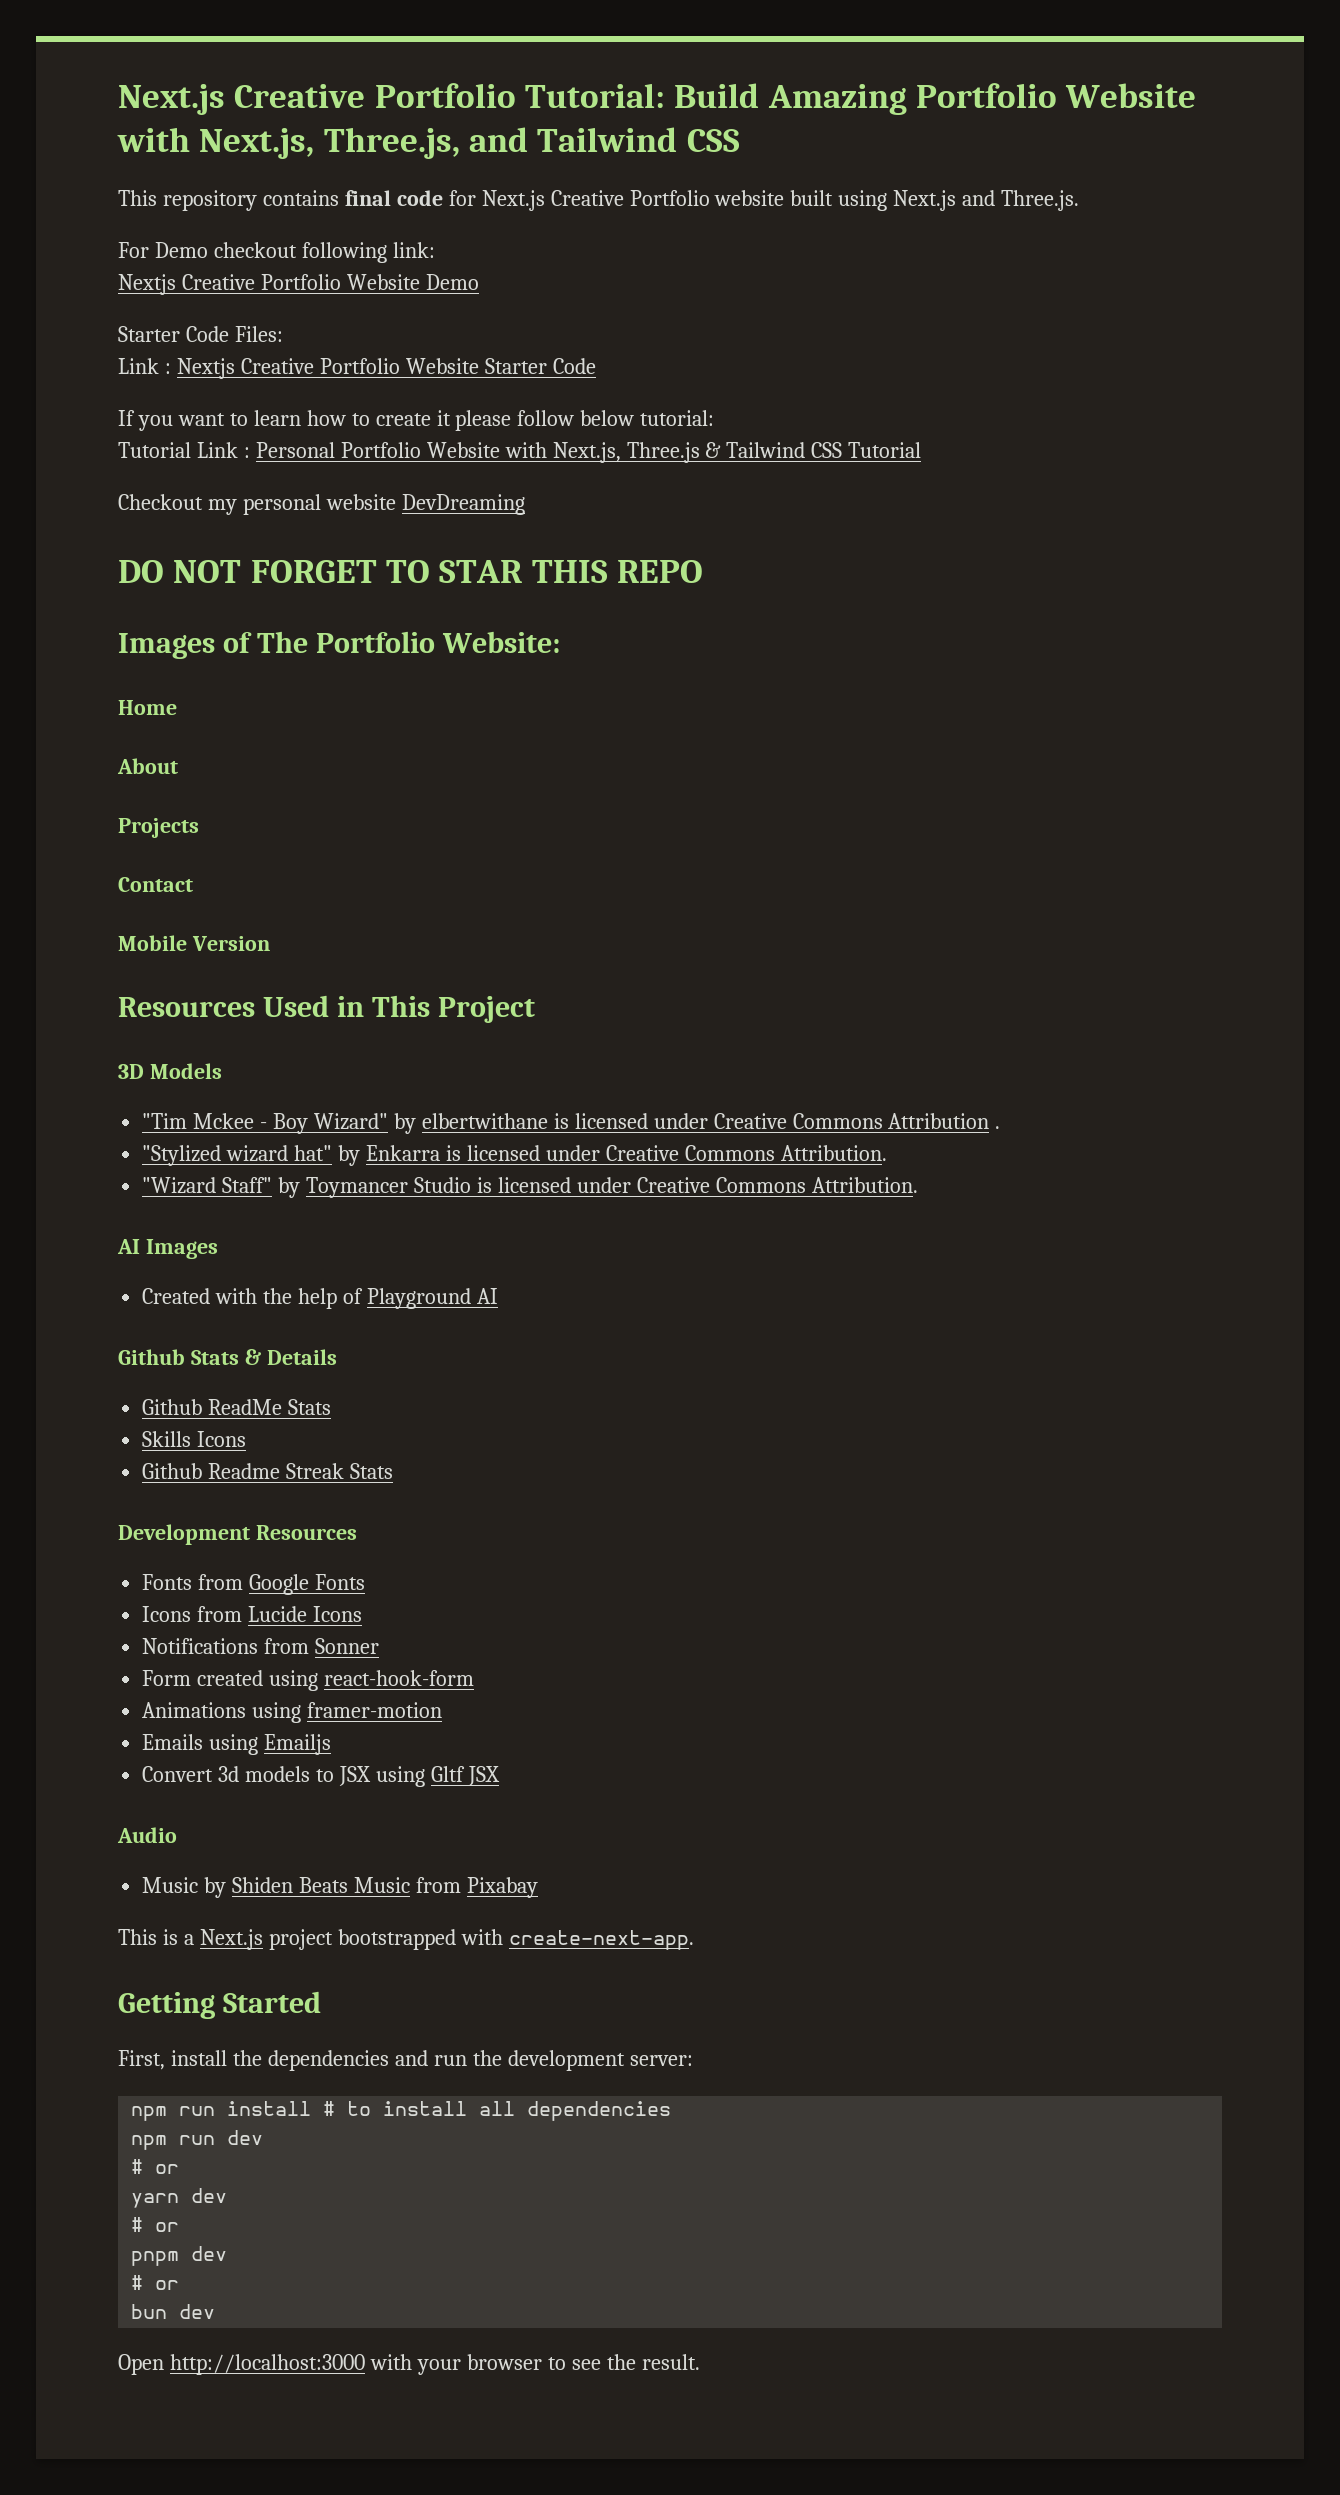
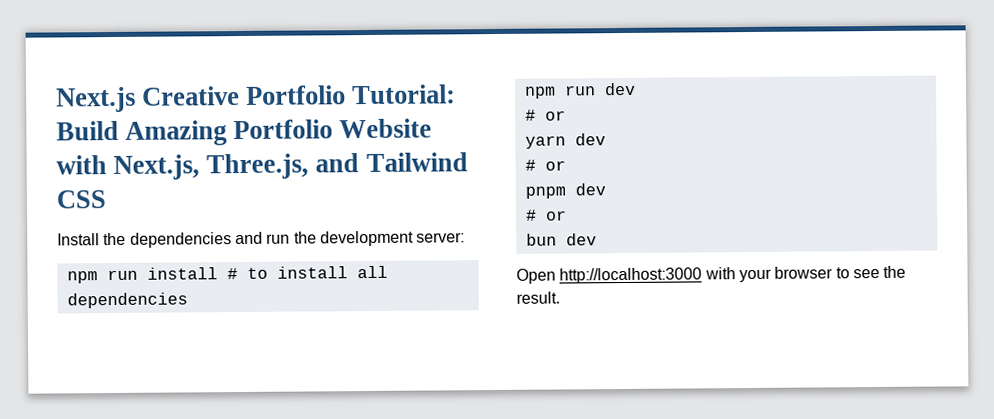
[118,190,1080,211] [118,242,435,263] [118,274,479,295] [118,326,283,342] [118,358,596,379] [118,410,715,431] [118,442,922,463] [118,494,525,515] [118,560,703,583] [118,631,560,659] [118,700,177,715] [117,758,178,774] [118,818,199,838] [118,877,193,892] [118,935,270,951] [118,995,535,1023] [118,1063,222,1079] [142,1113,1001,1134] [142,1145,887,1166] [142,1177,918,1198] [117,1239,218,1259] [142,1288,498,1309] [118,1349,337,1365] [142,1399,332,1415] [142,1431,247,1447] [142,1463,394,1479] [118,1524,357,1545] [142,1574,366,1595] [142,1606,363,1622] [142,1638,380,1654] [142,1670,475,1691] [142,1702,443,1723] [142,1734,332,1755] [142,1766,500,1787] [117,1827,177,1843] [142,1877,538,1898] [118,1929,694,1950] [118,1991,321,2019] [118,2050,227,2070] This repository contains final code for Next.js Creative Portfolio website built using Next.js and Three.js. // For Demo checkout following link: // Nextjs Creative Portfolio Website Demo // Starter Code Files: // Link : Nextjs Creative Portfolio Website Starter Code // If you want to learn how to create it please follow below tutorial: // Tutorial Link : Personal Portfolio Website with Next.js, Three.js & Tailwind CSS Tutorial // Checkout my personal website DevDreaming // DO NOT FORGET TO STAR THIS REPO // Images of The Portfolio Website: // Home // About // Projects // Contact // Mobile Version // Resources Used in This Project // 3D Models // "Tim Mckee - Boy Wizard" by elbertwithane is licensed under Creative Commons Attribution . // "Stylized wizard hat" by Enkarra is licensed under Creative Commons Attribution. // "Wizard Staff" by Toymancer Studio is licensed under Creative Commons Attribution. // AI Images // Created with the help of Playground AI // Github Stats & Details // Github ReadMe Stats // Skills Icons // Github Readme Streak Stats // Development Resources // Fonts from Google Fonts // Icons from Lucide Icons // Notifications from Sonner // Form created using react-hook-form // Animations using framer-motion // Emails using Emailjs // Convert 3d models to JSX using Gltf JSX // Audio // Music by Shiden Beats Music from Pixabay // This is a Next.js project bootstrapped with create-next-app. // Getting Started // First, install -> [57,233,100,246] Install

